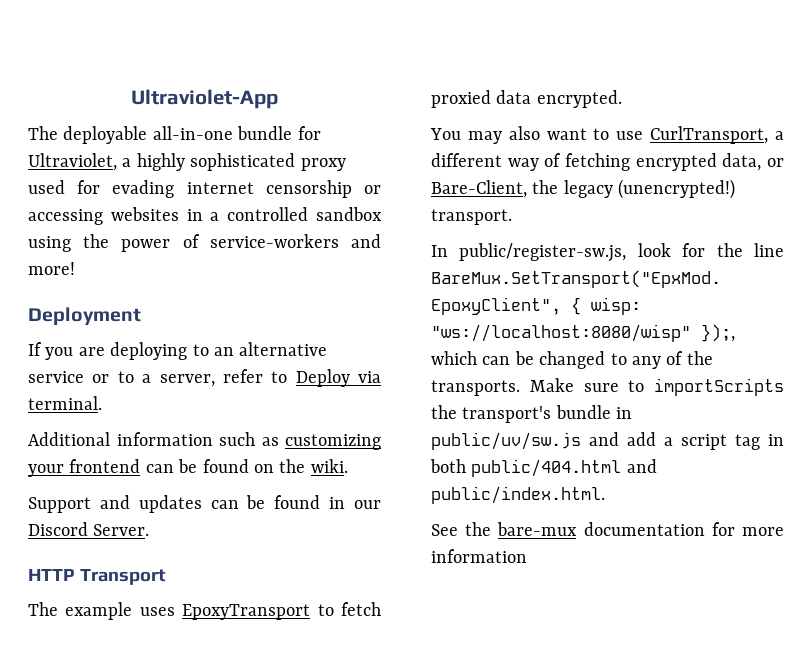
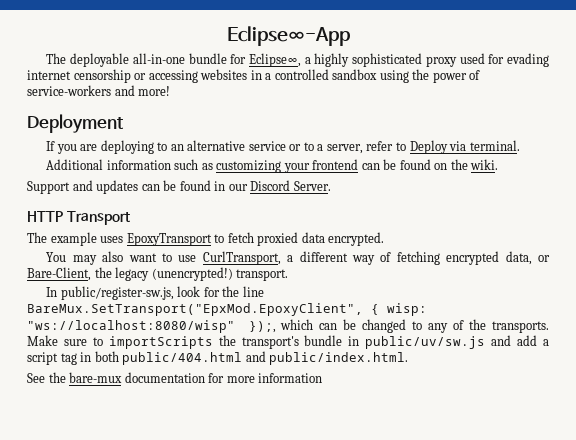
[131,89,278,109] Ultraviolet-App -> [226,26,350,46] Eclipse∞-App
[28,153,117,171] Ultraviolet, -> [248,53,301,67] Eclipse∞,

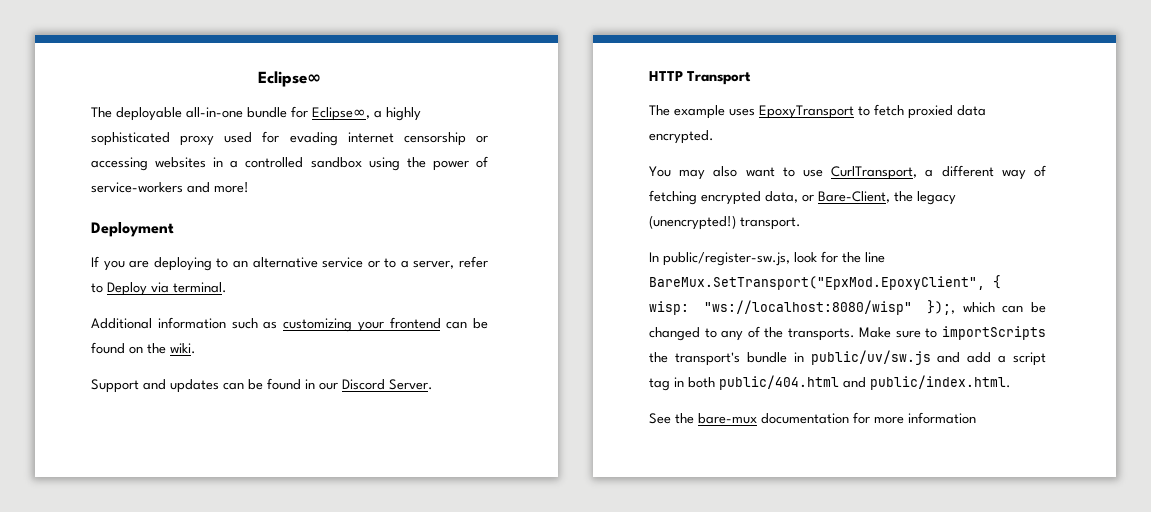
[226,26,350,46] Eclipse∞-App -> [258,71,321,87] Eclipse∞

